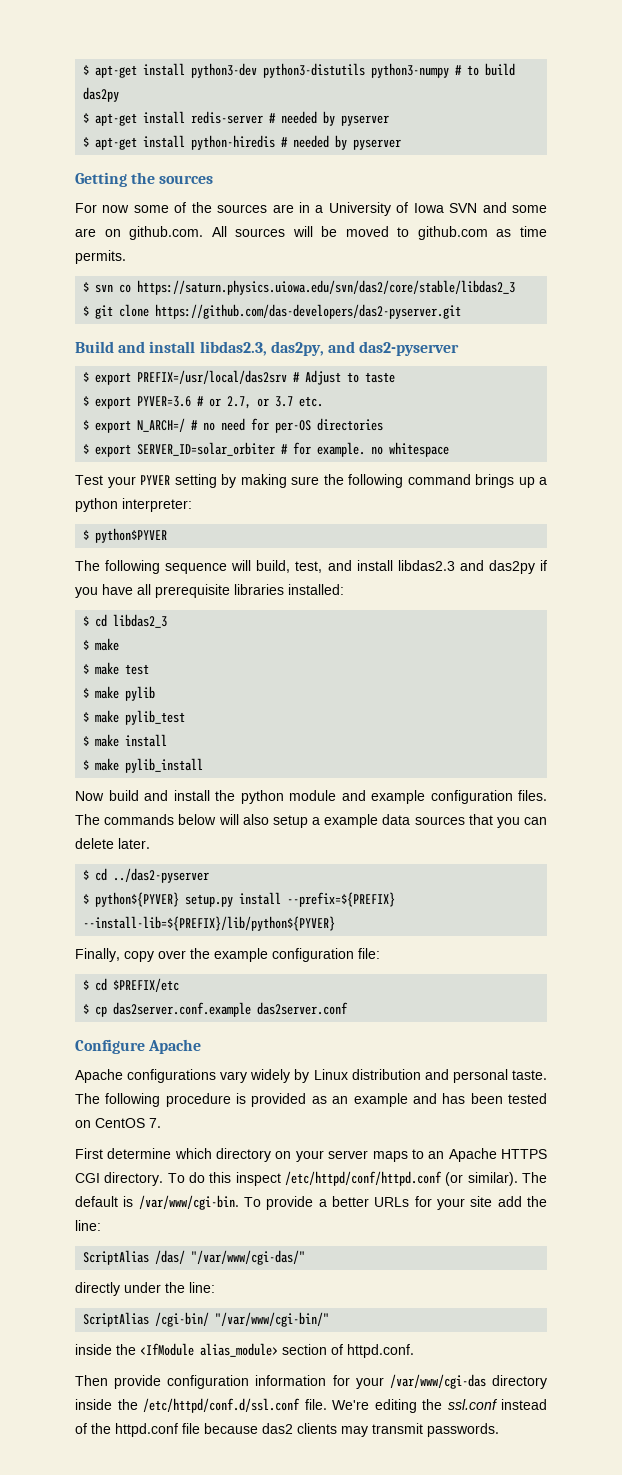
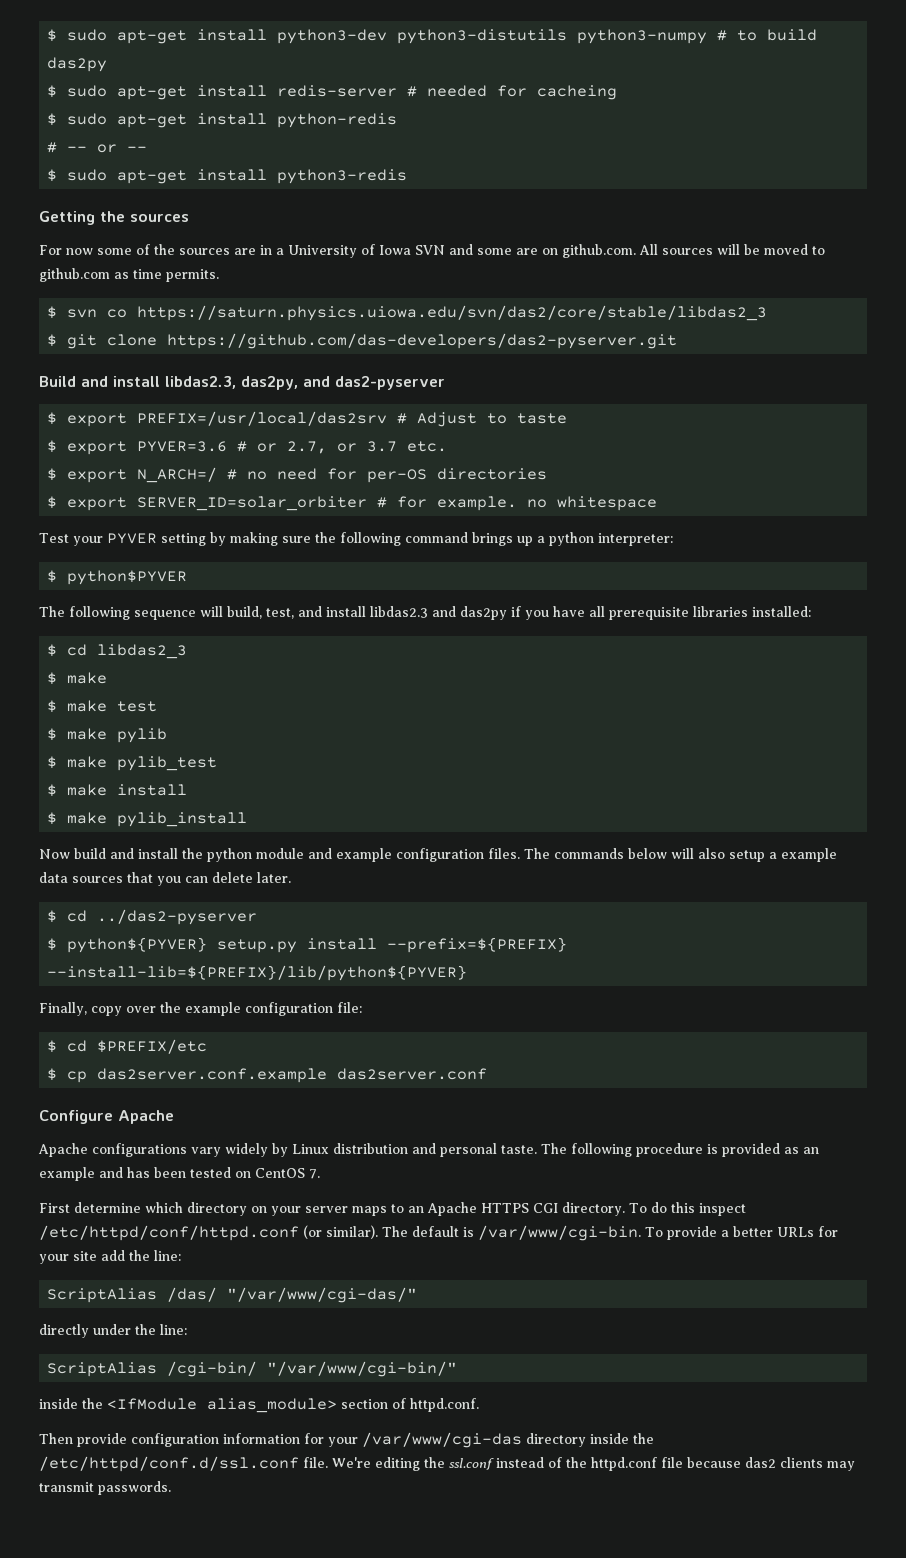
[83,65,90,75] $ -> [47,29,108,42] $ sudo
(90, 118) none -> [67,85,108,97] sudo
[323,111,390,126] [83,135,402,150] by pyserver // $ apt-get install python-hiredis # needed by pyserver -> [497,85,618,100] [47,113,398,128] [47,142,148,153] [47,169,408,184] for cacheing // $ sudo apt-get install python-redis // # -- or -- // $ sudo apt-get install python3-redis

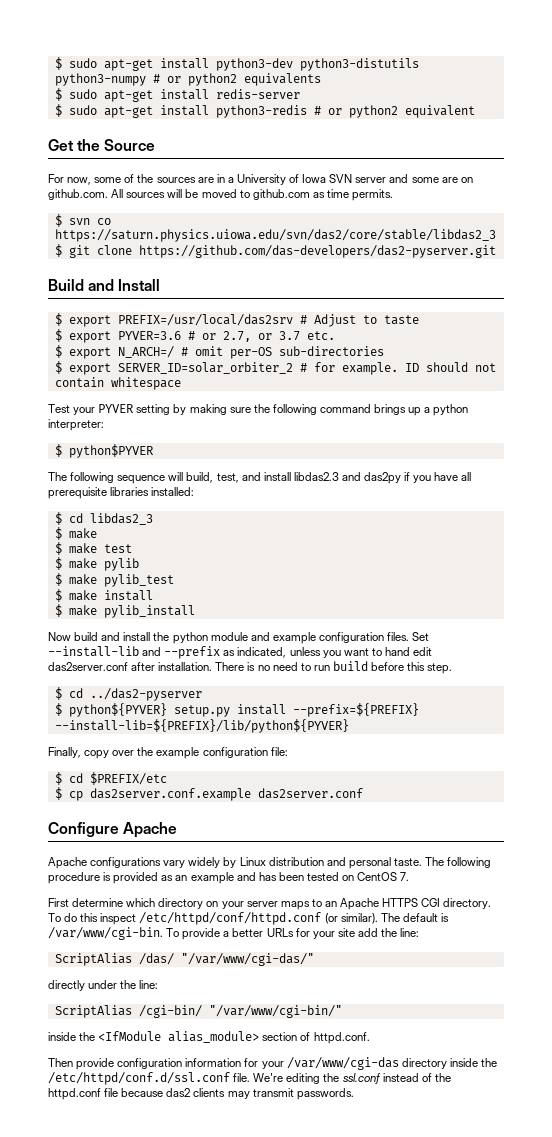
[737,29,818,41] [47,57,108,72] to build das2py -> [166,73,321,86] or python2 equivalents
[407,85,618,100] [47,113,398,128] [47,142,148,153] # needed for cacheing // $ sudo apt-get install python-redis // # -- or -- -> (300, 94) none
[39,211,189,225] // Getting the sources -> [313,105,475,118] [48,139,156,151] # or python2 equivalent // Get the Source
[66,248,93,255] now -> [67,177,92,185] now,
(445, 250) none -> [355,177,387,183] server
[113,376,445,390] install libdas2.3, das2py, and das2-pyserver -> [118,279,161,291] Install
[247,468,548,483] [47,496,368,511] no need for per-OS directories // $ export SERVER_ID=solar_orbiter -> [194,346,384,359] [54,361,293,375] omit per-OS sub-directories // $ export SERVER_ID=solar_orbiter_2
[527,499,548,508] no -> [404,362,496,372] [54,377,104,388] ID should not contain
[524,848,837,862] [39,872,291,886] The commands below will also setup a example data sources that you can delete later. -> [412,632,430,641] [48,646,433,659] [48,661,453,674] Set --install-lib and --prefix as indicated, unless you want to hand edit das2server.conf after installation. There is no need to run build before this step.

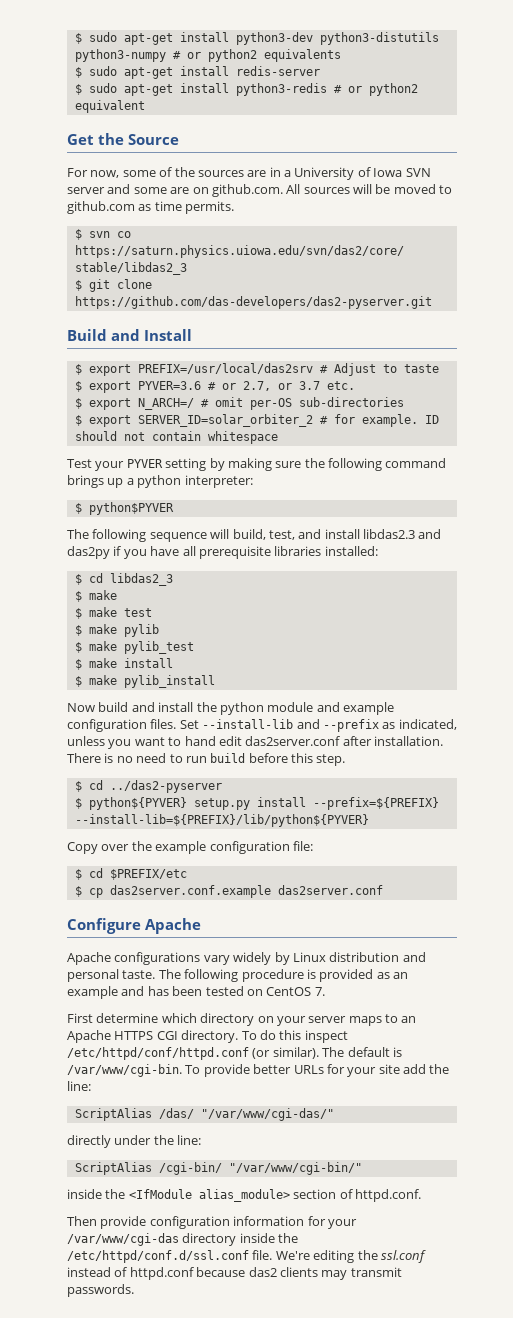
[48,747,110,759] Finally, copy -> [67,842,98,854] Copy
[223,931,230,937] a -> (250, 1070) none
[434,1073,451,1082] [48,1088,119,1100] the httpd.conf file -> [129,1267,194,1280] httpd.conf

